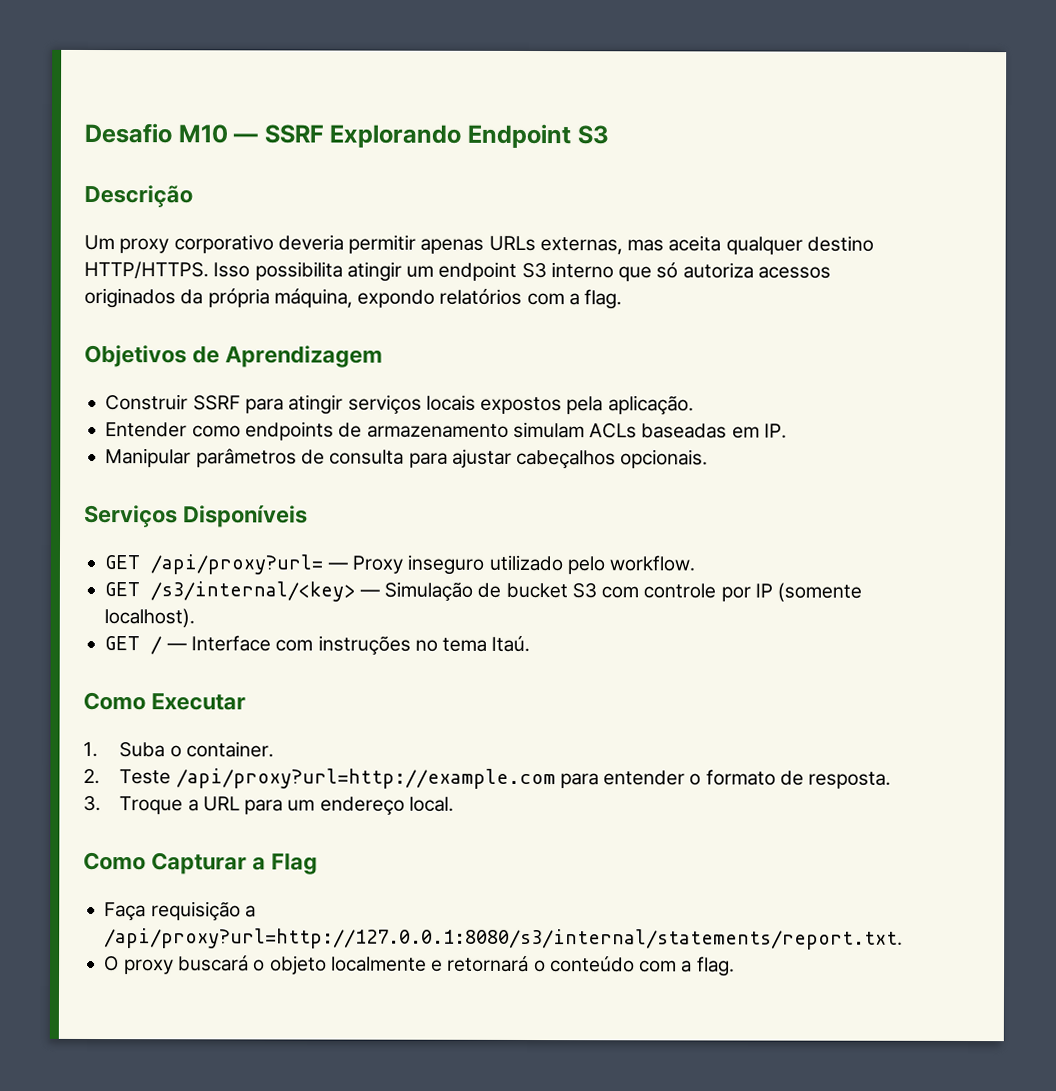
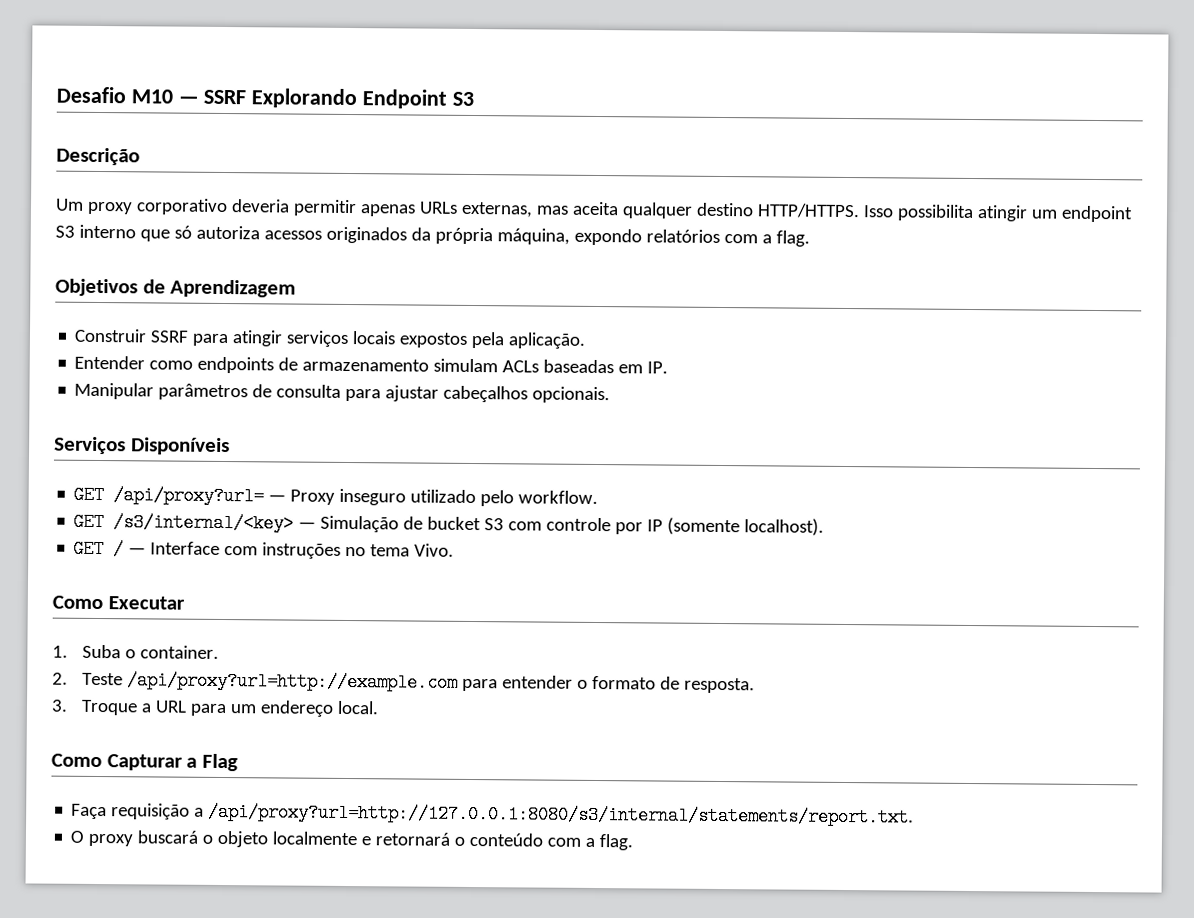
[491,635,531,653] Itaú. -> [414,543,455,557] Vivo.

